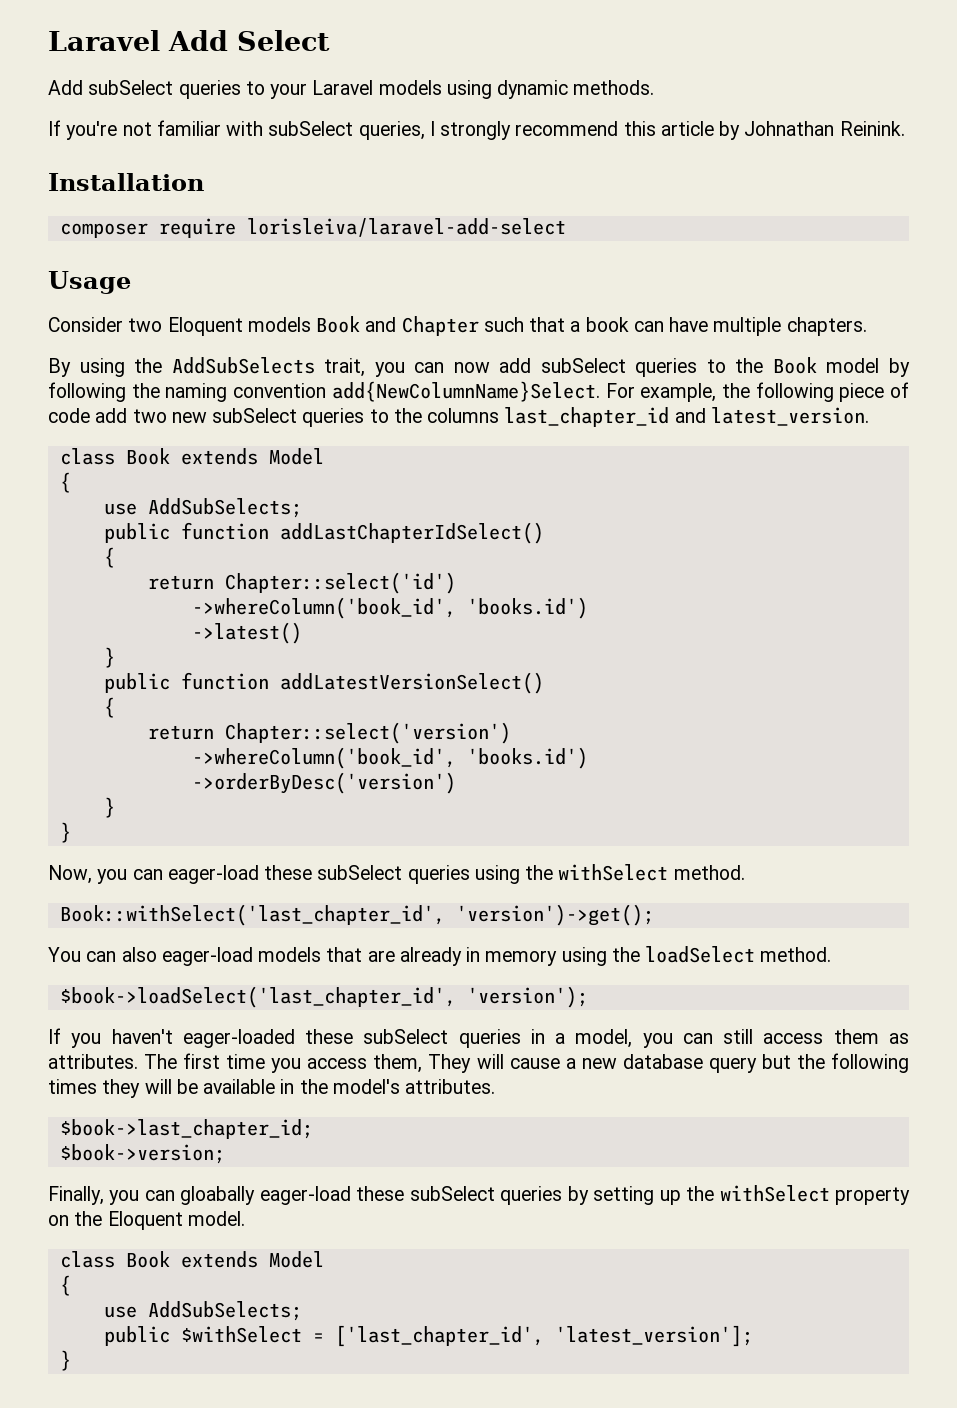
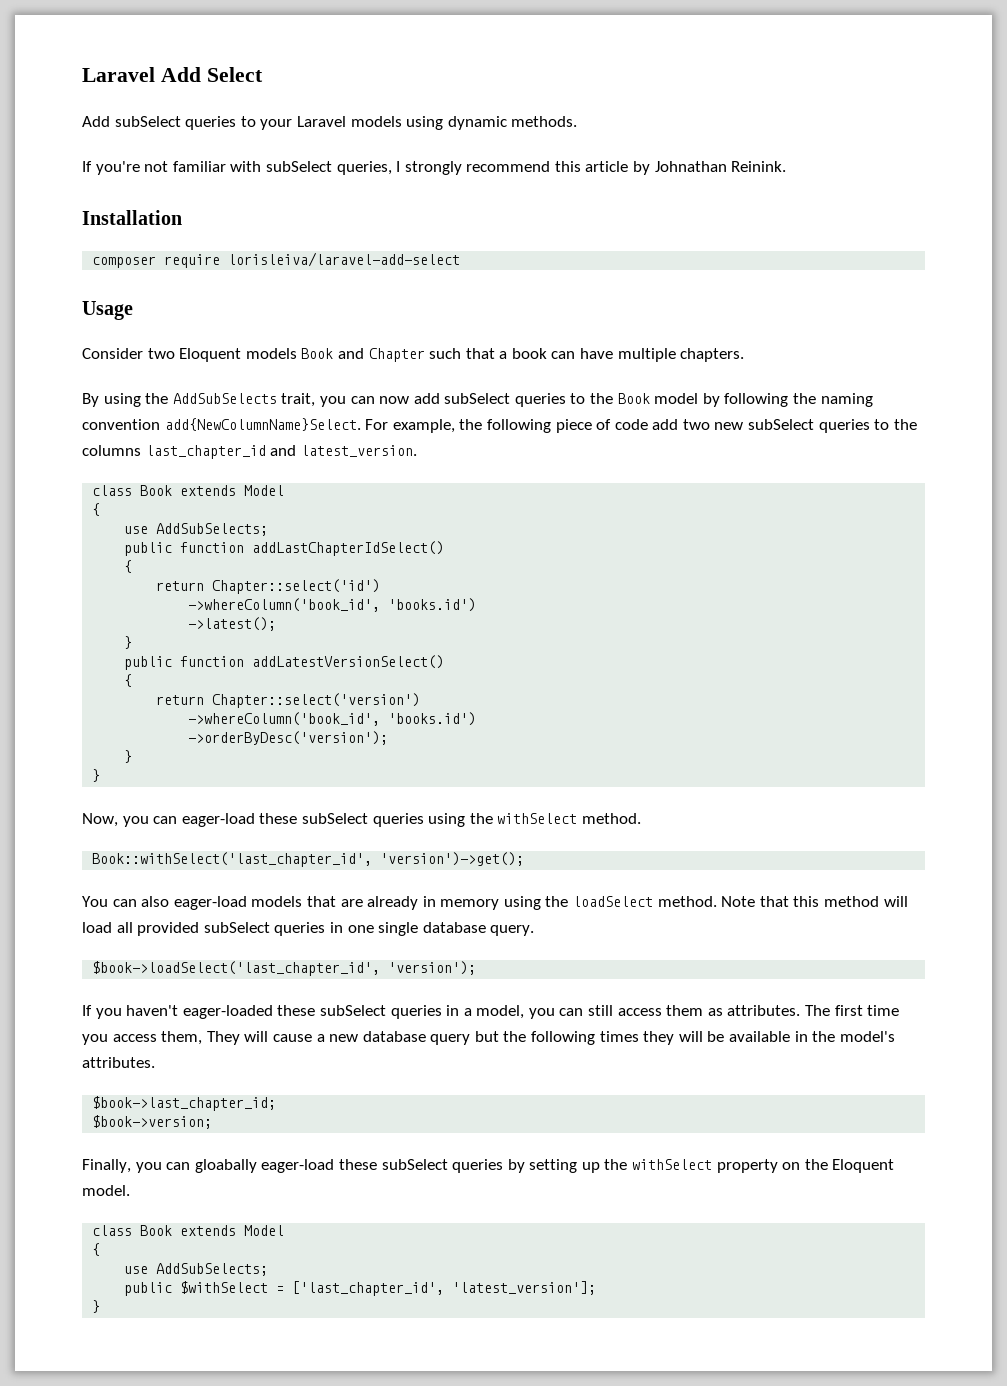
[191,622,302,644] ->latest() -> [188,617,277,631] ->latest();
[191,772,456,794] ->orderByDesc('version') -> [188,731,389,745] ->orderByDesc('version');
(832, 954) none -> [721,896,908,907] [82,922,535,936] Note that this method will load all provided subSelect queries in one single database query.

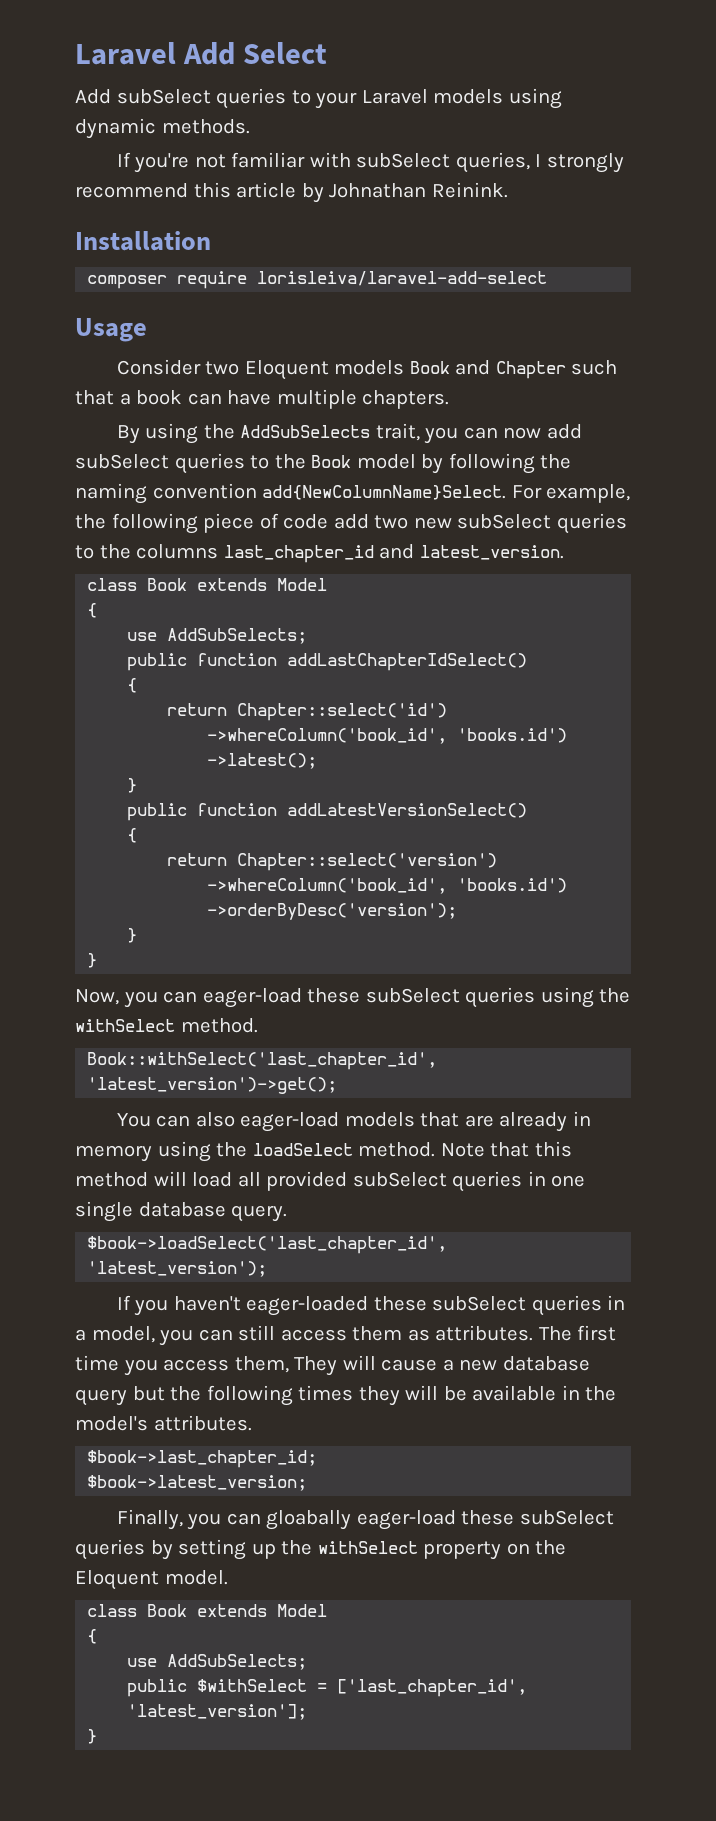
[380,852,525,866] 'version')->get(); -> [87,1077,338,1094] 'latest_version')->get();
[388,961,477,975] 'version'); -> [87,1261,268,1277] 'latest_version');
[92,1115,213,1129] $book->version; -> [87,1475,308,1491] $book->latest_version;

